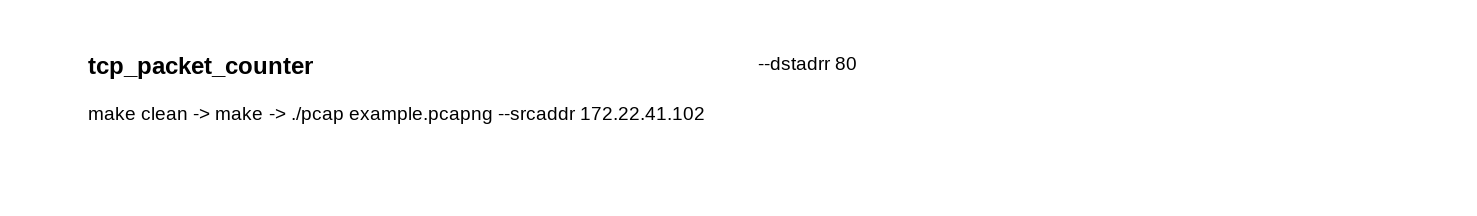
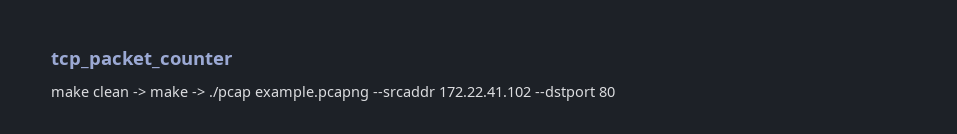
[758,57,831,70] --dstadrr -> [535,86,595,101] --dstport

